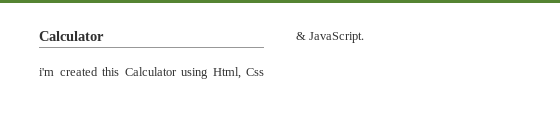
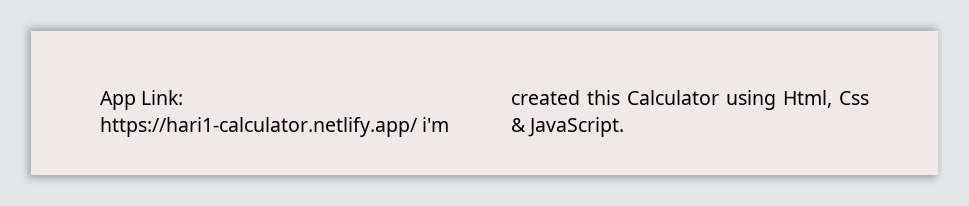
[39,31,104,41] Calculator // -> [100,90,184,110] [100,117,418,137] App Link: https://hari1-calculator.netlify.app/

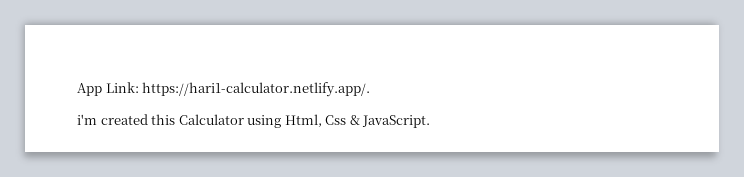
[100,117,418,137] https://hari1-calculator.netlify.app/ -> [142,82,371,97] https://hari1-calculator.netlify.app/. //

